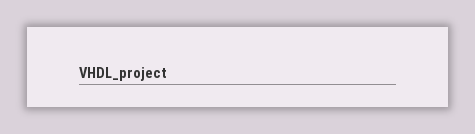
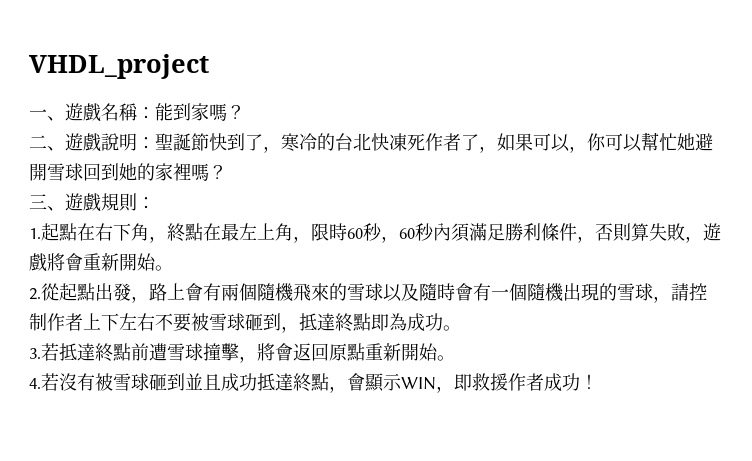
(167, 74) none -> [29,103,245,122] [29,132,713,153] [29,163,227,181] [29,193,155,212] [29,223,721,243] [29,253,173,272] [29,283,707,303] [29,313,461,333] [29,343,455,363] [29,373,598,393] // 一、遊戲名稱：能到家嗎？ // 二、遊戲說明：聖誕節快到了，寒冷的台北快凍死作者了，如果可以，你可以幫忙她避開雪球回到她的家裡嗎？ // 三、遊戲規則： // 1.起點在右下角，終點在最左上角，限時60秒，60秒內須滿足勝利條件，否則算失敗，遊戲將會重新開始。 // 2.從起點出發，路上會有兩個隨機飛來的雪球以及隨時會有一個隨機出現的雪球，請控制作者上下左右不要被雪球砸到，抵達終點即為成功。 // 3.若抵達終點前遭雪球撞擊，將會返回原點重新開始。 // 4.若沒有被雪球砸到並且成功抵達終點，會顯示WIN，即救援作者成功！

